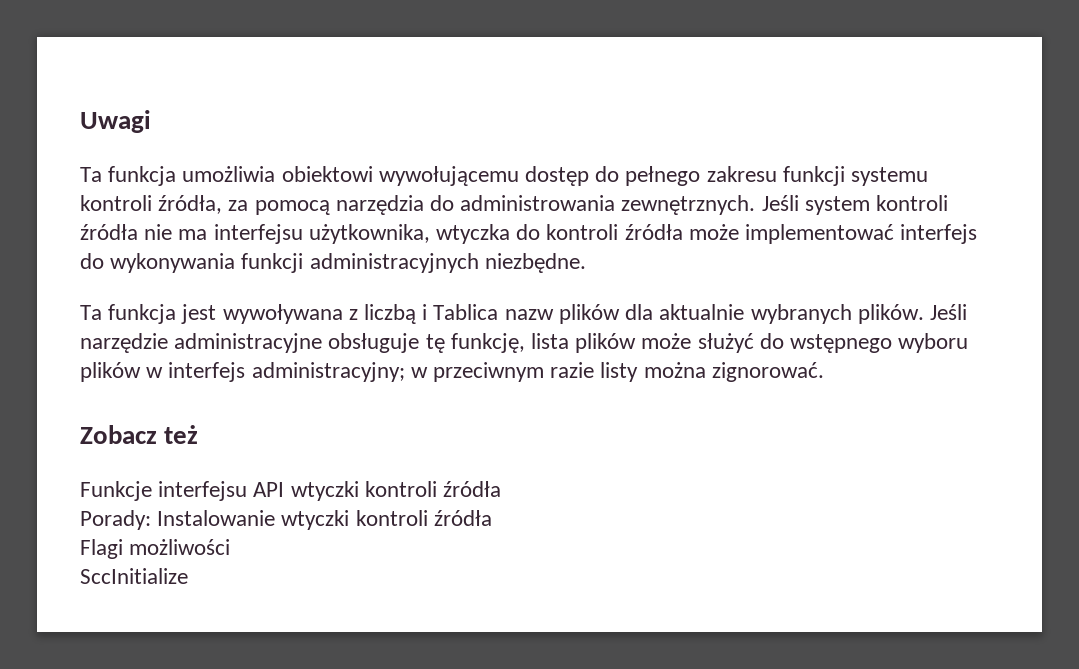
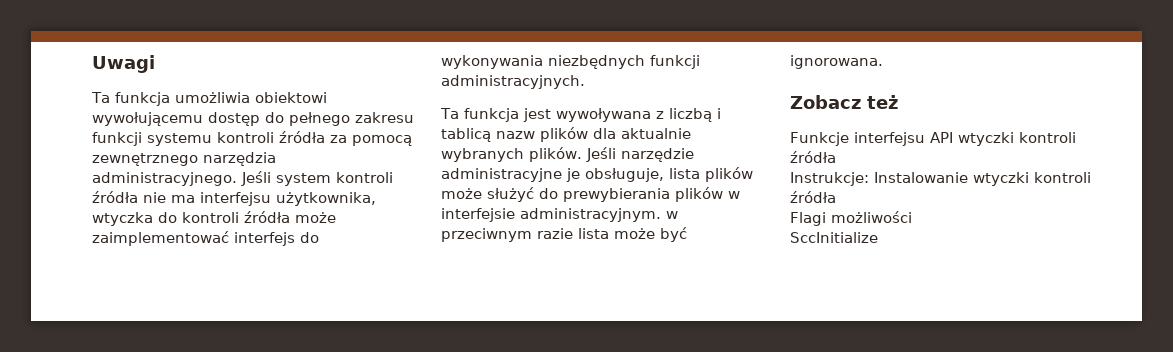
[158,195,223,214] źródła, -> [279,131,325,143] źródła
[335,195,756,215] narzędzia do administrowania zewnętrznych. -> [92,152,276,166] [92,172,237,186] zewnętrznego narzędzia administracyjnego.
[745,224,895,244] implementować -> [92,231,229,246] zaimplementować
[241,253,586,273] funkcji administracyjnych niezbędne. -> [548,55,700,69] [441,75,585,89] niezbędnych funkcji administracyjnych.
[433,304,499,320] Tablica -> [441,128,491,142] tablicą
[328,333,525,353] obsługuje tę funkcję, -> [566,168,664,182] je obsługuje,
[790,333,969,353] [80,362,824,382] wstępnego wyboru plików w interfejs administracyjny; w przeciwnym razie listy można zignorować. -> [563,187,740,202] [441,208,678,222] [441,227,687,242] [790,55,883,69] prewybierania plików w interfejsie administracyjnym. w przeciwnym razie lista może być ignorowana.
[80,510,151,530] Porady: -> [790,172,869,186] Instrukcje:

